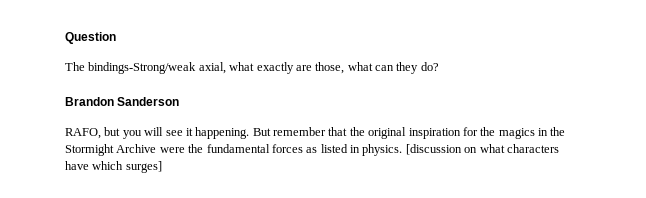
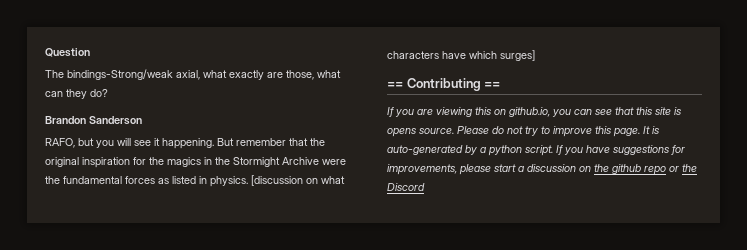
(162, 167) none -> [387,78,501,91] [387,107,681,117] [387,126,659,137] [387,145,685,156] [387,164,697,175] [387,183,425,191] // == Contributing == // If you are viewing this on github.io, you can see that this site is opens source. Please do not try to improve this page. It is auto-generated by a python script. If you have suggestions for improvements, please start a discussion on the github repo or the Discord

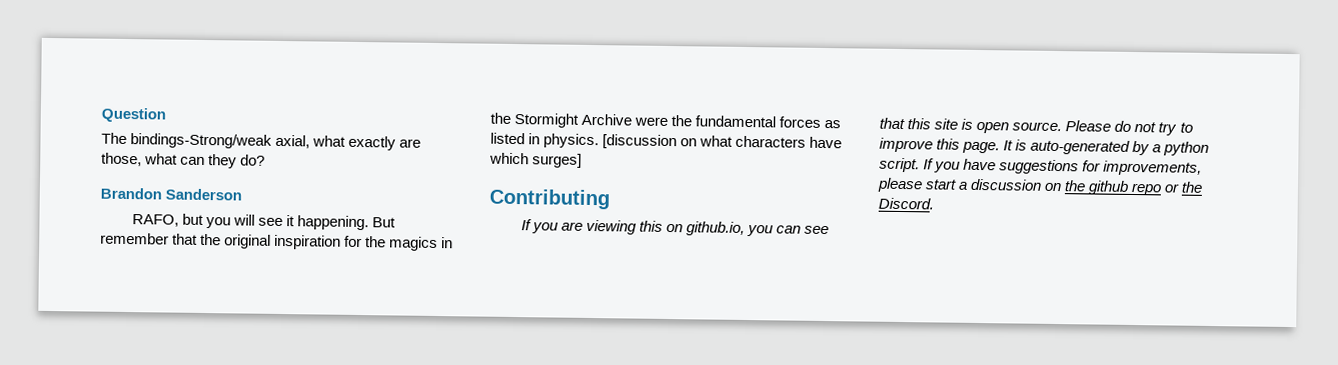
[387,82,403,88] == -> (583, 160) none
[484,82,501,88] == -> (610, 199) none
[387,128,416,137] opens -> [976,121,1010,134] open
[387,183,425,191] Discord -> [878,197,934,210] Discord.

